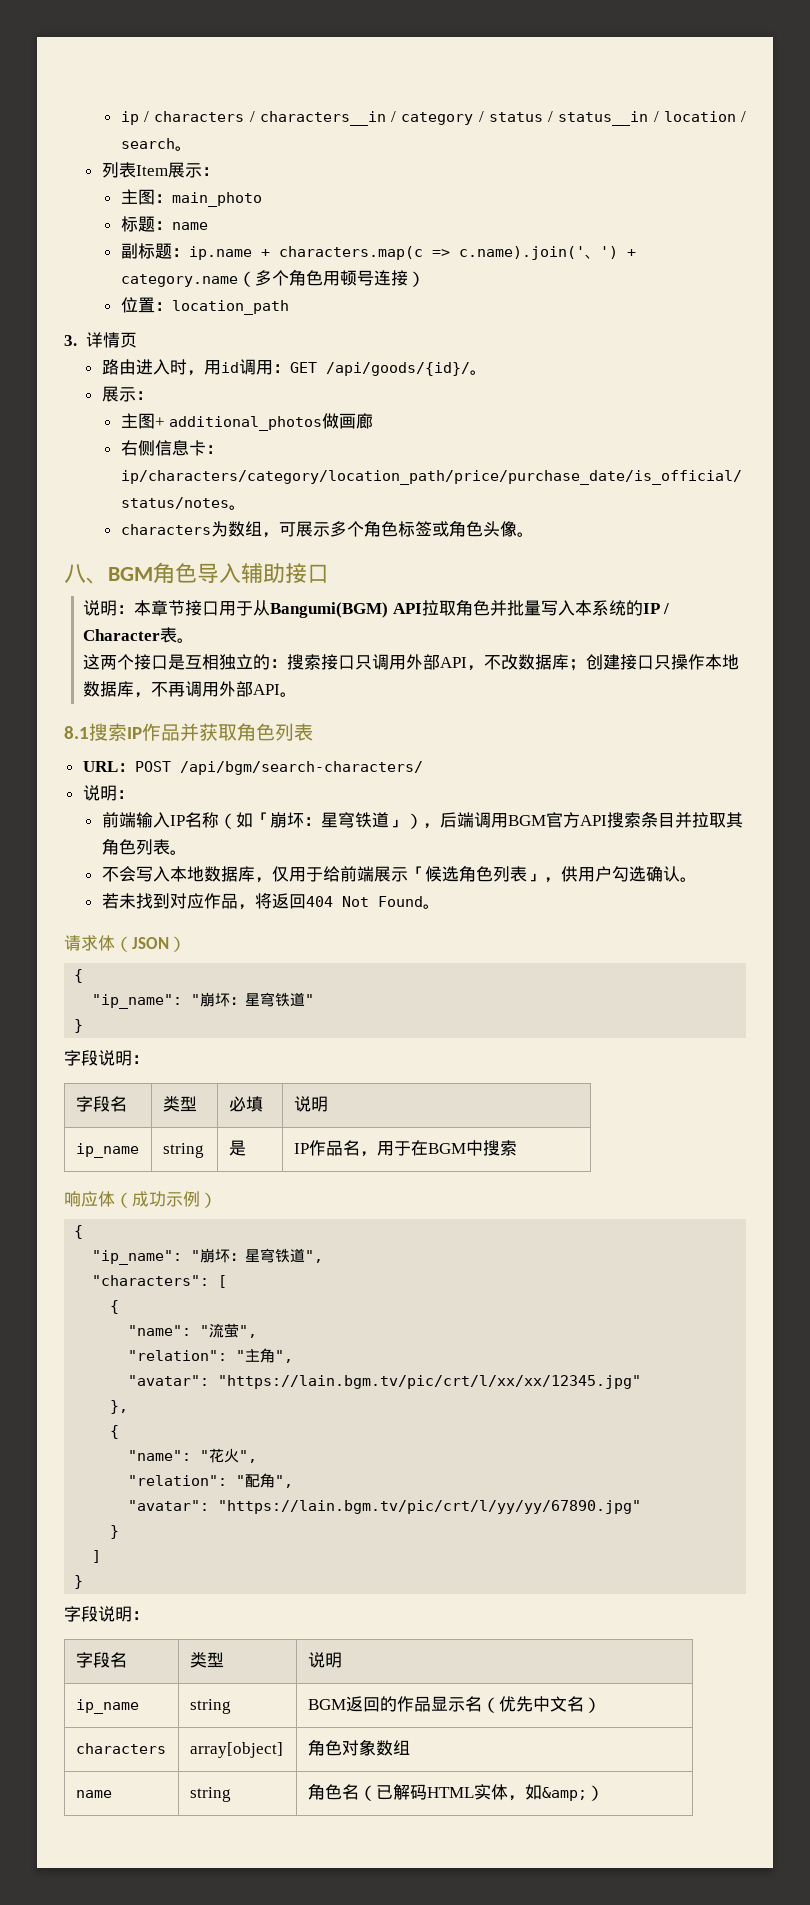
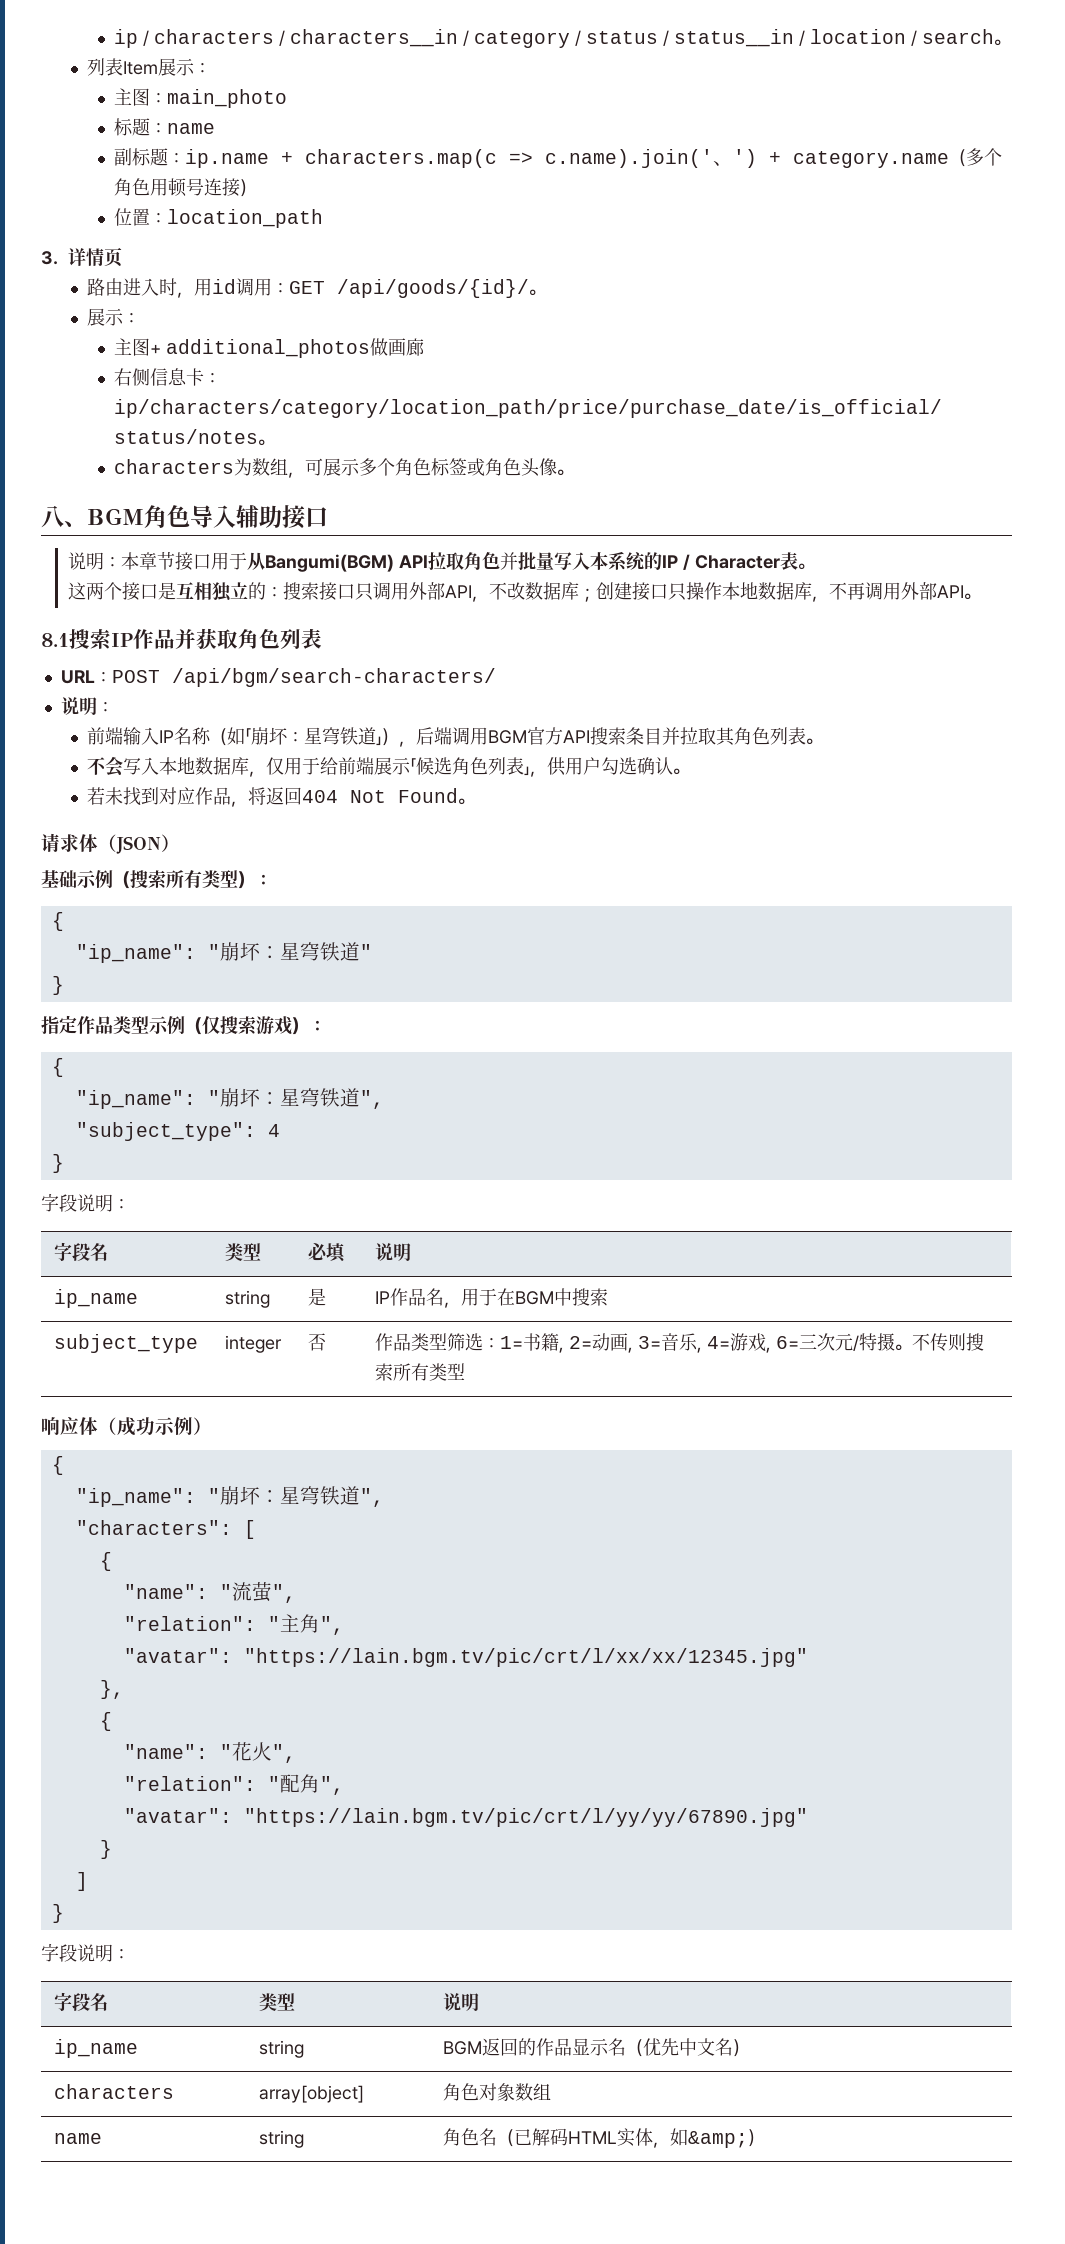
(186, 944) none -> [41,870,272,889] // 基础示例（搜索所有类型）：
(84, 1026) none -> [41,1015,326,1035] [51,1058,64,1077] [75,1088,384,1109] [75,1122,280,1141] [51,1154,64,1173] // 指定作品类型示例（仅搜索游戏）： // { // "ip_name": "崩坏：星穹铁道", // "subject_type": 4 // }
(517, 1148) none -> [54,1334,199,1353] [225,1335,283,1353] [308,1333,327,1351] [375,1333,985,1353] [375,1363,466,1381] // subject_type | integer | 否 | 作品类型筛选：1=书籍, 2=动画, 3=音乐, 4=游戏, 6=三次元/特摄。不传则搜索所有类型

